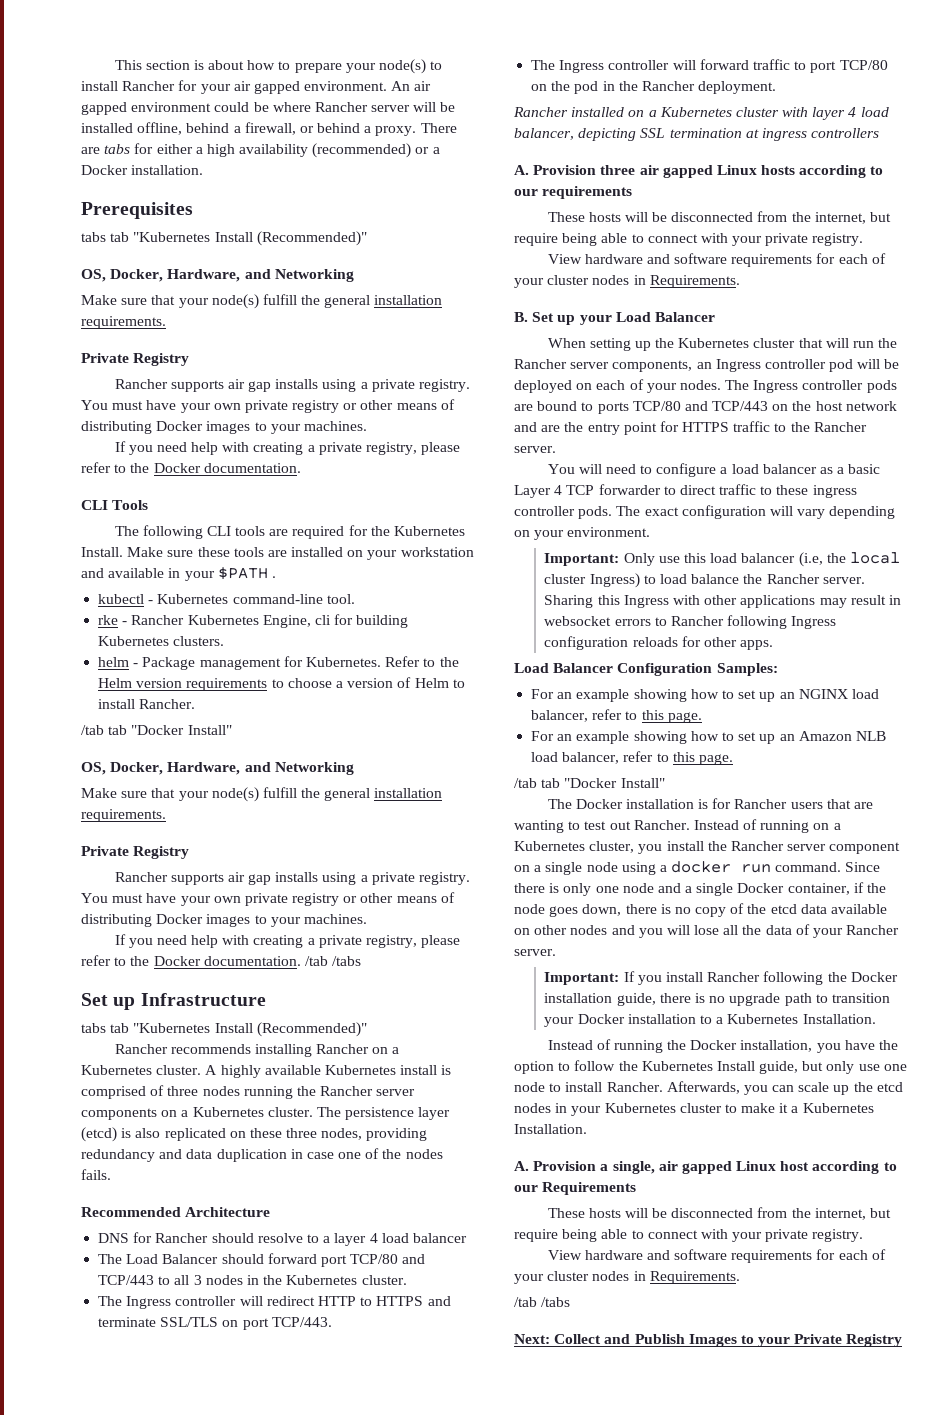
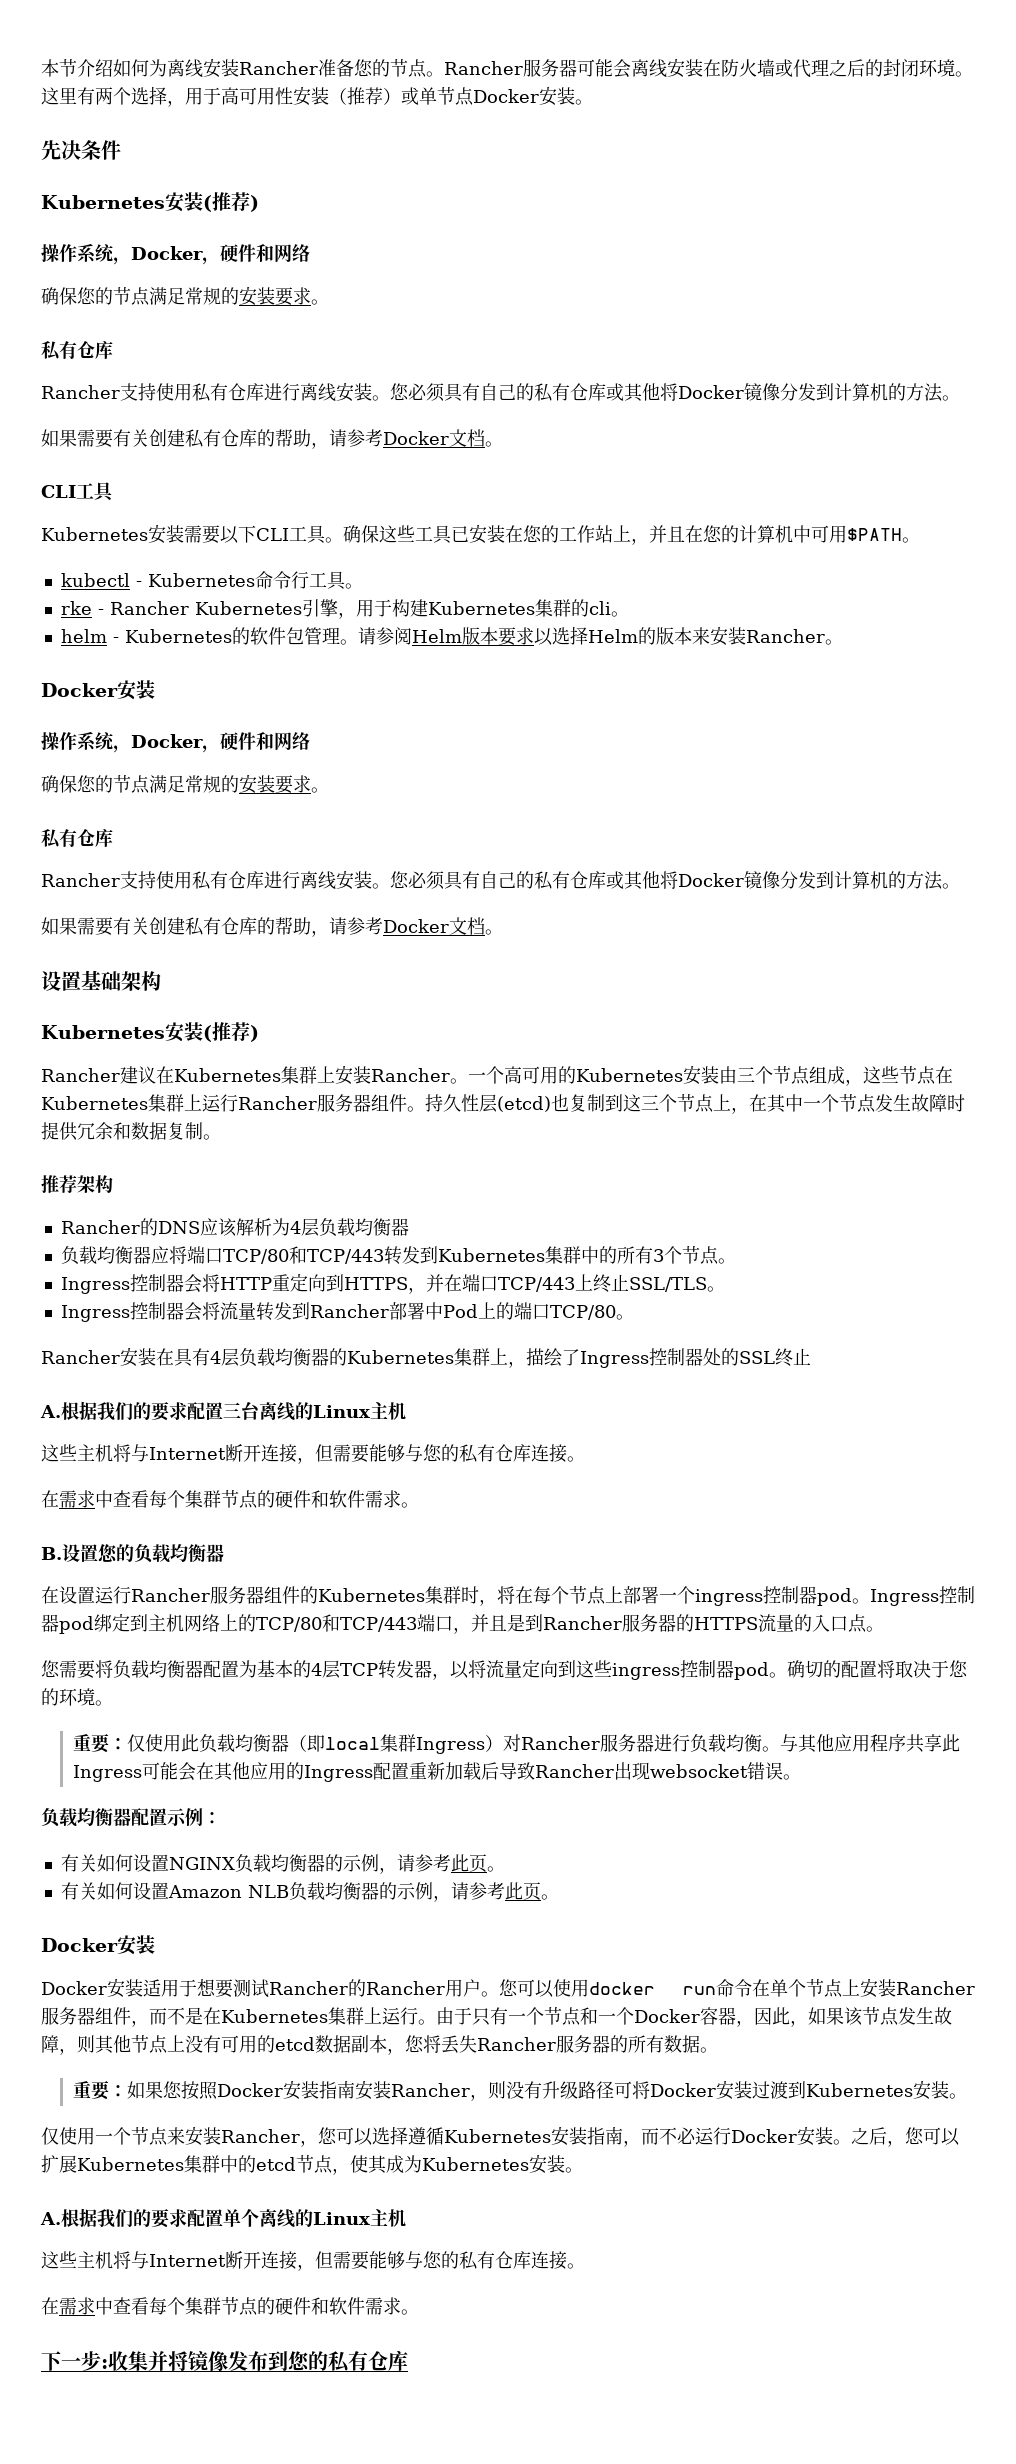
[114,59,443,74] [81,80,432,94] [81,102,456,115] [81,122,457,136] [81,143,440,158] [81,165,204,175] [81,202,193,219] [81,231,367,246] [81,269,354,282] [81,294,443,309] [81,316,166,329] [81,353,190,366] [114,379,471,392] [81,399,455,413] [81,421,367,434] [114,441,461,455] [81,462,301,473] [81,500,149,510] [114,525,466,539] [81,547,474,560] [81,567,276,581] This section is about how to prepare your node(s) to install Rancher for your air gapped environment. An air gapped environment could be where Rancher server will be installed offline, behind a firewall, or behind a proxy. There are tabs for either a high availability (recommended) or a Docker installation. // Prerequisites // tabs tab "Kubernetes Install (Recommended)" // OS, Docker, Hardware, and Networking // Make sure that your node(s) fulfill the general installation requirements. // Private Registry // Rancher supports air gap installs using a private registry. You must have your own private registry or other means of distributing Docker images to your machines. // If you need help with creating a private registry, please refer to the Docker documentation. // CLI Tools // The following CLI tools are required for the Kubernetes Install. Make sure these tools are installed on your workstation and available in your $PATH . -> [41,58,973,78] [41,86,593,107] [41,140,121,160] [41,192,259,212] [41,243,310,265] [41,286,329,306] [41,340,113,361] [41,382,960,402] [41,429,503,449] [41,482,115,502] [41,524,920,545] 本节介绍如何为离线安装Rancher准备您的节点。Rancher服务器可能会离线安装在防火墙或代理之后的封闭环境。这里有两个选择，用于高可用性安装（推荐）或单节点Docker安装。 // 先决条件 // Kubernetes安装(推荐) // 操作系统，Docker，硬件和网络 // 确保您的节点满足常规的安装要求。 // 私有仓库 // Rancher支持使用私有仓库进行离线安装。您必须具有自己的私有仓库或其他将Docker镜像分发到计算机的方法。 // 如果需要有关创建私有仓库的帮助，请参考Docker文档。 // CLI工具 // Kubernetes安装需要以下CLI工具。确保这些工具已安装在您的工作站上，并且在您的计算机中可用$PATH。
[232,594,355,604] command-line tool. -> [254,571,363,590] 命令行工具。
[262,614,409,628] [98,636,225,646] [98,656,459,670] [98,677,465,691] [98,699,196,709] [81,725,232,735] [81,762,354,775] [81,787,443,802] [81,809,166,822] [81,846,190,859] [114,872,471,885] [81,892,455,906] [81,914,367,927] [114,934,461,948] [81,955,362,966] [81,993,266,1010] [81,1022,367,1037] [114,1044,400,1057] [81,1065,452,1078] [81,1085,416,1099] [81,1107,451,1120] [81,1127,428,1142] [81,1148,443,1162] [81,1169,111,1180] [81,1207,271,1217] [98,1232,467,1246] [98,1253,426,1267] [98,1275,407,1285] [98,1296,451,1309] [98,1317,332,1330] [531,59,888,73] [531,81,777,94] [513,107,889,120] [514,128,880,141] [514,165,884,178] [514,186,633,199] [547,211,892,224] [514,233,864,246] [547,253,886,267] [514,275,740,288] [514,312,715,325] [547,338,898,351] [514,359,900,372] [514,379,897,393] [514,401,897,414] [514,421,867,435] [514,446,556,453] [547,463,881,477] [514,484,857,498] [514,505,896,519] [514,527,651,540] [544,552,900,567] [544,573,865,588] [544,595,901,608] [544,615,837,629] [544,636,774,650] [514,663,778,676] [531,689,879,702] [531,709,702,723] [531,731,886,744] [531,751,733,765] [514,778,665,788] [547,798,874,809] [514,819,841,833] [514,841,901,854] [514,861,881,875] [514,882,887,896] [514,903,888,917] [514,924,900,938] [514,949,556,956] [544,971,898,985] [544,993,890,1006] [544,1014,876,1027] [547,1039,899,1053] [514,1060,907,1074] [514,1081,903,1095] [514,1103,874,1116] [514,1124,587,1134] [514,1161,897,1174] [514,1182,637,1195] [547,1207,892,1220] [514,1229,864,1242] [547,1249,886,1263] [514,1271,740,1284] [514,1297,571,1307] [514,1334,903,1347] Engine, cli for building Kubernetes clusters. // helm - Package management for Kubernetes. Refer to the Helm version requirements to choose a version of Helm to install Rancher. // /tab tab "Docker Install" // OS, Docker, Hardware, and Networking // Make sure that your node(s) fulfill the general installation requirements. // Private Registry // Rancher supports air gap installs using a private registry. You must have your own private registry or other means of distributing Docker images to your machines. // If you need help with creating a private registry, please refer to the Docker documentation. /tab /tabs // Set up Infrastructure // tabs tab "Kubernetes Install (Recommended)" // Rancher recommends installing Rancher on a Kubernetes cluster. A highly available Kubernetes install is comprised of three nodes running the Rancher server components on a Kubernetes cluster. The persistence layer (etcd) is also replicated on these three nodes, providing redundancy and data duplication in case one of the nodes fails. // Recommended Architecture // DNS for Rancher should resolve to a layer 4 load balancer // The Load Balancer should forward port TCP/80 and TCP/443 to all 3 nodes in the Kubernetes cluster. // The Ingress controller will redirect HTTP to HTTPS and terminate SSL/TLS on port TCP/443. // The Ingress controller will forward traffic to port TCP/80 on the pod in the Rancher deployment. // Rancher installed on a Kubernetes cluster with layer 4 load balancer, depicting SSL termination at ingress controllers // A. Provision three air gapped Linux hosts according to our requirements // These hosts will be disconnected from the internet, but require being able to connect with your private registry. // View hardware and software requirements for each of your cluster nodes in Requirements. // B. Set up your Load Balancer // When setting up the Kubernetes cluster that will run the Rancher server components, an Ingress controller pod will be deployed on each of your nodes. The Ingress controller pods are bound to ports TCP/80 and TCP/443 on the host network and are the entry point for HTTPS traffic to the Rancher server. // You will need to configure a load balancer as a basic Layer 4 TCP forwarder to direct traffic to these ingress controller pods. The exact configuration will vary depending on your environment. // Important: Only use this load balancer (i.e, the local cluster Ingress) to load balance the Rancher server. Sharing this Ingress with other applications may result in websocket errors to Rancher following Ingress configuration reloads for other apps. // Load Balancer Configuration Samples: // For an example showing how to set up an NGINX load balancer, refer to this page. // For an example showing how to set up an Amazon NLB load balancer, refer to this page. // /tab tab "Docker Install" // The Docker installation is for Rancher users that are wanting to test out Rancher. Instead of running on a Kubernetes cluster, you install the Rancher server component on a single node using a docker run command. Since there is only one node and a single Docker container, if the node goes down, there is no copy of the etcd data available on other nodes and you will lose all the data of your Rancher server. // Important: If you install Rancher following the Docker installation guide, there is no upgrade path to transition your Docker installation to a Kubernetes Installation. // Instead of running the Docker installation, you have the option to follow the Kubernetes Install guide, but only use one node to install Rancher. Afterwards, you can scale up the etcd nodes in your Kubernetes cluster to make it a Kubernetes Installation. // A. Provision a single, air gapped Linux host according to our Requirements // These hosts will be disconnected from the internet, but require being able to connect with your private registry. // View hardware and software requirements for each of your cluster nodes in Requirements. // /tab /tabs // Next: Collect and Publish Images to your Private Registry -> [301,599,629,619] [60,626,843,646] [41,680,155,700] [41,731,310,753] [41,774,329,794] [41,828,113,849] [41,870,960,890] [41,917,503,937] [41,970,161,991] [41,1022,259,1042] [41,1065,953,1086] [41,1094,965,1114] [41,1122,221,1141] [41,1175,113,1193] [60,1218,409,1237] [60,1246,736,1265] [60,1273,725,1294] [60,1302,634,1322] [41,1347,811,1368] [40,1401,406,1421] [41,1444,585,1464] [41,1490,419,1509] [41,1543,224,1563] [41,1586,975,1606] [41,1613,884,1634] [41,1659,968,1680] [41,1688,113,1706] [72,1734,960,1754] [72,1762,801,1782] [41,1807,221,1827] [60,1854,505,1874] [60,1882,559,1902] [41,1935,155,1955] [41,1978,975,1998] [41,2007,952,2027] [41,2035,718,2055] [72,2080,967,2101] [41,2126,960,2147] [41,2154,583,2175] [40,2208,406,2228] [41,2251,585,2271] [41,2297,419,2316] [41,2350,408,2373] 引擎，用于构建Kubernetes集群的cli。 // helm - Kubernetes的软件包管理。请参阅Helm版本要求以选择Helm的版本来安装Rancher。 // Docker安装 // 操作系统，Docker，硬件和网络 // 确保您的节点满足常规的安装要求。 // 私有仓库 // Rancher支持使用私有仓库进行离线安装。您必须具有自己的私有仓库或其他将Docker镜像分发到计算机的方法。 // 如果需要有关创建私有仓库的帮助，请参考Docker文档。 // 设置基础架构 // Kubernetes安装(推荐) // Rancher建议在Kubernetes集群上安装Rancher。一个高可用的Kubernetes安装由三个节点组成，这些节点在Kubernetes集群上运行Rancher服务器组件。持久性层(etcd)也复制到这三个节点上，在其中一个节点发生故障时提供冗余和数据复制。 // 推荐架构 // Rancher的DNS应该解析为4层负载均衡器 // 负载均衡器应将端口TCP/80和TCP/443转发到Kubernetes集群中的所有3个节点。 // Ingress控制器会将HTTP重定向到HTTPS，并在端口TCP/443上终止SSL/TLS。 // Ingress控制器会将流量转发到Rancher部署中Pod上的端口TCP/80。 // Rancher安装在具有4层负载均衡器的Kubernetes集群上，描绘了Ingress控制器处的SSL终止 // A.根据我们的要求配置三台离线的Linux主机 // 这些主机将与Internet断开连接，但需要能够与您的私有仓库连接。 // 在需求中查看每个集群节点的硬件和软件需求。 // B.设置您的负载均衡器 // 在设置运行Rancher服务器组件的Kubernetes集群时，将在每个节点上部署一个ingress控制器pod。Ingress控制器pod绑定到主机网络上的TCP/80和TCP/443端口，并且是到Rancher服务器的HTTPS流量的入口点。 // 您需要将负载均衡器配置为基本的4层TCP转发器，以将流量定向到这些ingress控制器pod。确切的配置将取决于您的环境。 // 重要：仅使用此负载均衡器（即local集群Ingress）对Rancher服务器进行负载均衡。与其他应用程序共享此Ingress可能会在其他应用的Ingress配置重新加载后导致Rancher出现websocket错误。 // 负载均衡器配置示例： // 有关如何设置NGINX负载均衡器的示例，请参考此页。 // 有关如何设置Amazon NLB负载均衡器的示例，请参考此页。 // Docker安装 // Docker安装适用于想要测试Rancher的Rancher用户。您可以使用docker run命令在单个节点上安装Rancher服务器组件，而不是在Kubernetes集群上运行。由于只有一个节点和一个Docker容器，因此，如果该节点发生故障，则其他节点上没有可用的etcd数据副本，您将丢失Rancher服务器的所有数据。 // 重要：如果您按照Docker安装指南安装Rancher，则没有升级路径可将Docker安装过渡到Kubernetes安装。 // 仅使用一个节点来安装Rancher，您可以选择遵循Kubernetes安装指南，而不必运行Docker安装。之后，您可以扩展Kubernetes集群中的etcd节点，使其成为Kubernetes安装。 // A.根据我们的要求配置单个离线的Linux主机 // 这些主机将与Internet断开连接，但需要能够与您的私有仓库连接。 // 在需求中查看每个集群节点的硬件和软件需求。 // 下一步:收集并将镜像发布到您的私有仓库

